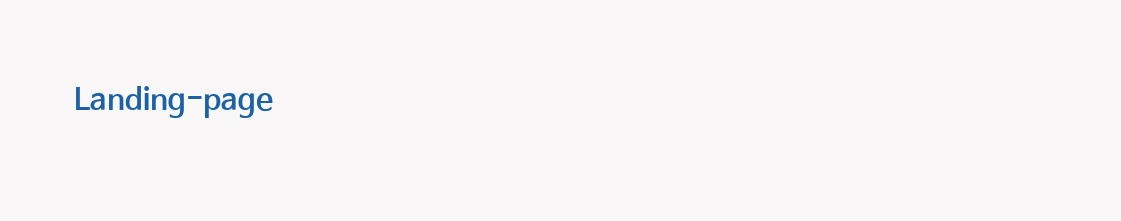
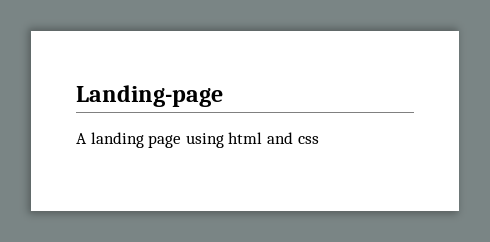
(273, 102) none -> [76,132,319,148] // A landing page using html and css

